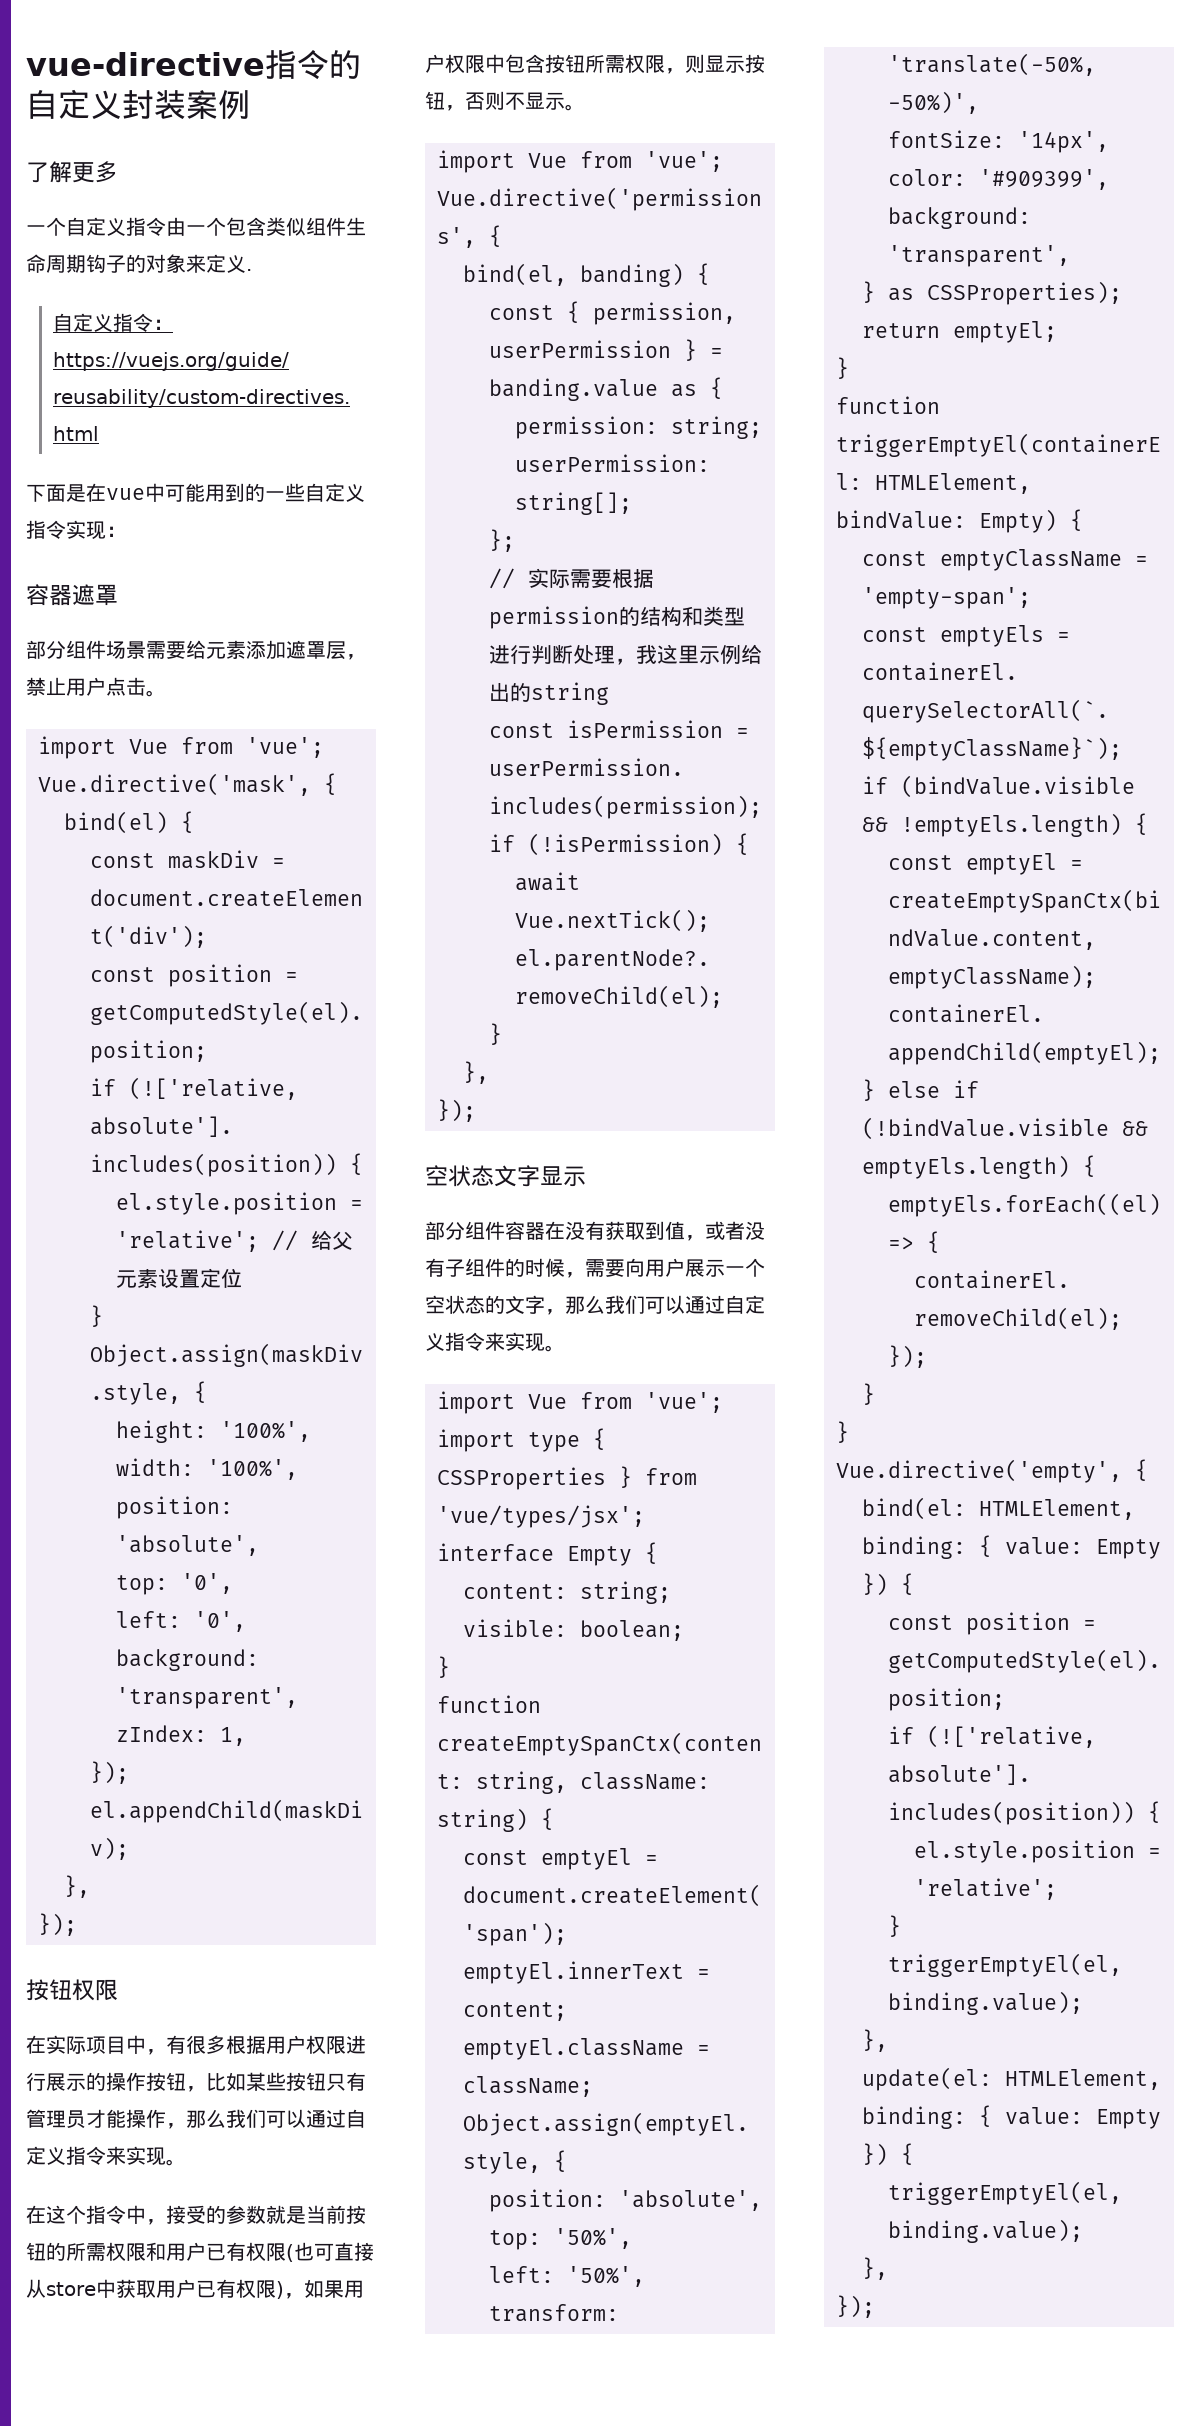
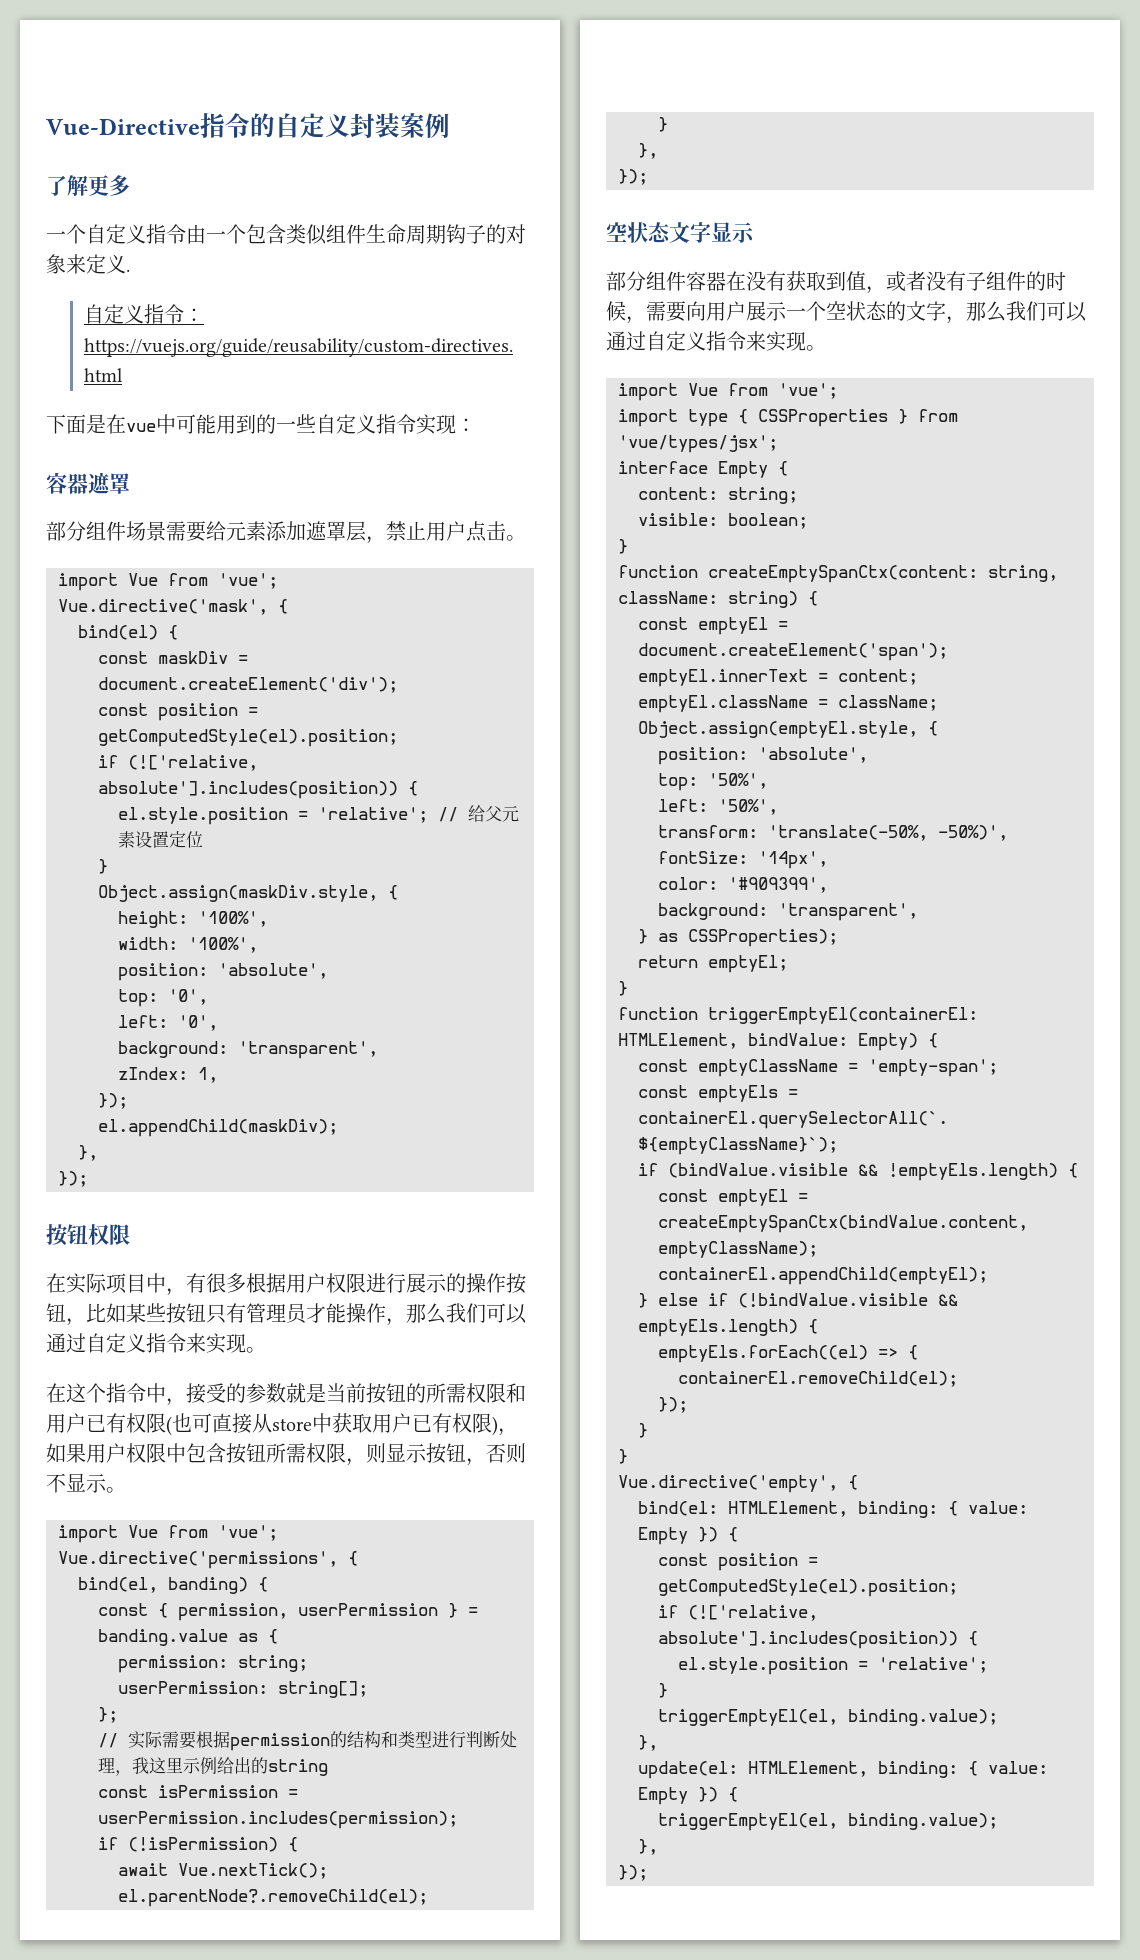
[26,52,265,76] vue-directive -> [46,118,200,135] Vue-Directive

